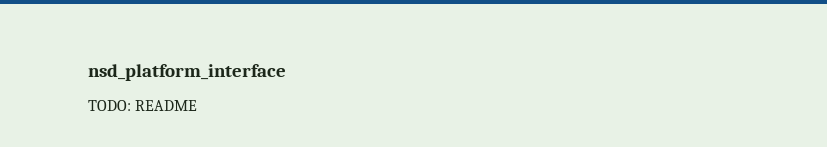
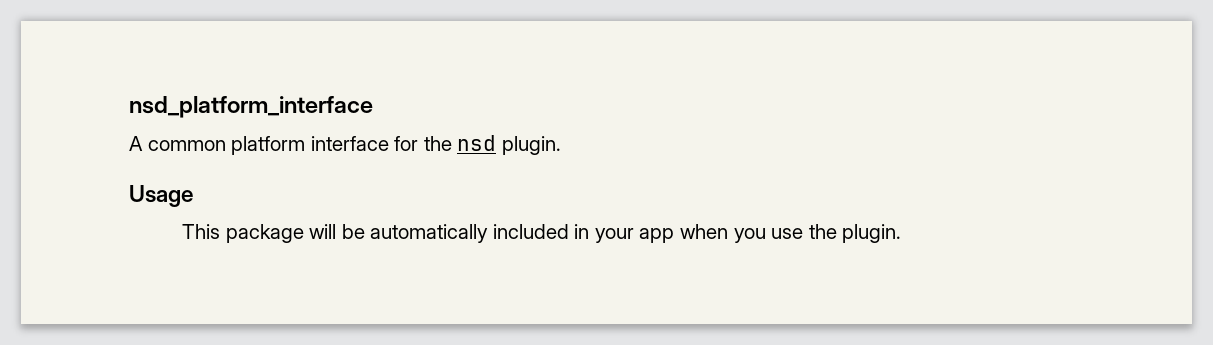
[88,100,198,111] TODO: README -> [129,135,561,155] [129,185,193,207] [182,224,902,243] A common platform interface for the nsd plugin. // Usage // This package will be automatically included in your app when you use the plugin.

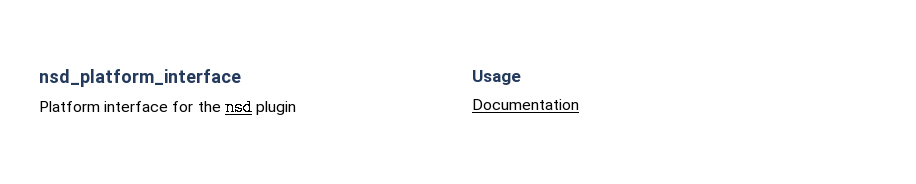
[129,136,306,155] A common platform -> [39,101,100,112] Platform
[501,136,561,155] plugin. -> [255,101,296,115] plugin
[182,224,902,243] This package will be automatically included in your app when you use the plugin. -> [472,99,579,110] Documentation

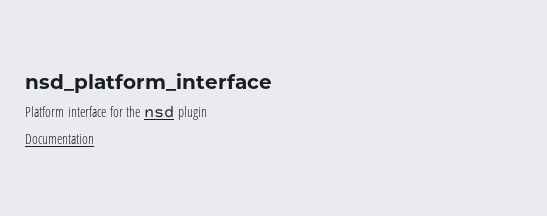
[472,70,521,85] // Usage -> (207, 113) none

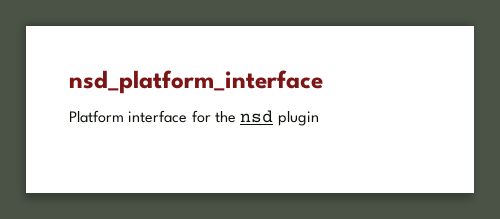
[25,134,94,144] // Documentation -> (319, 118) none

